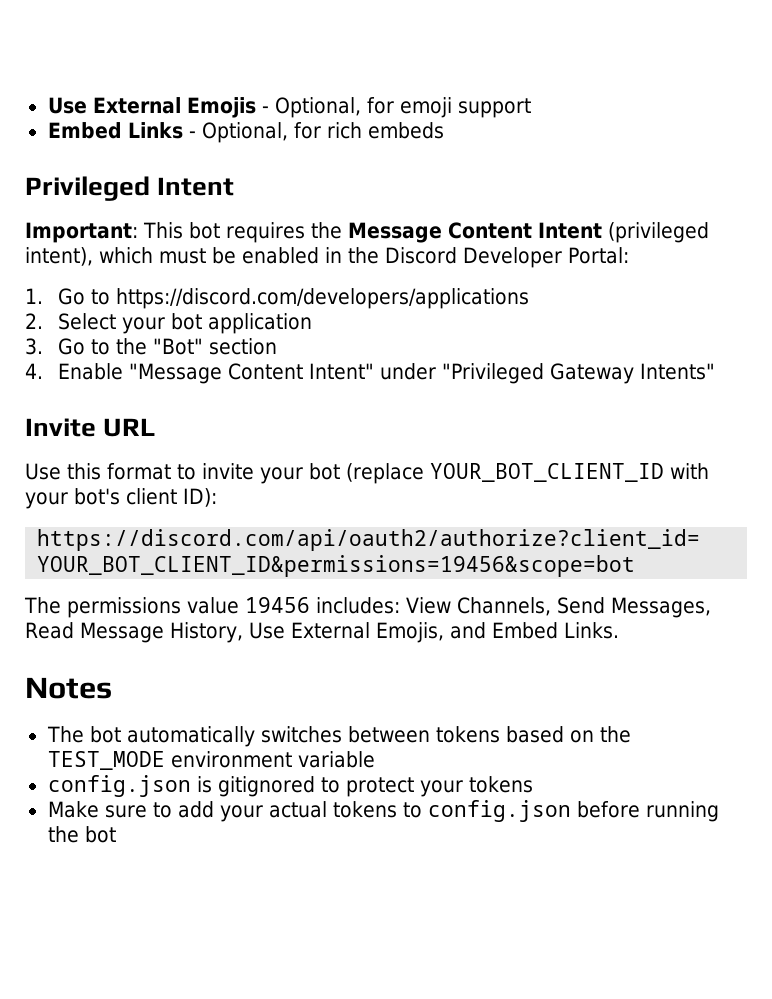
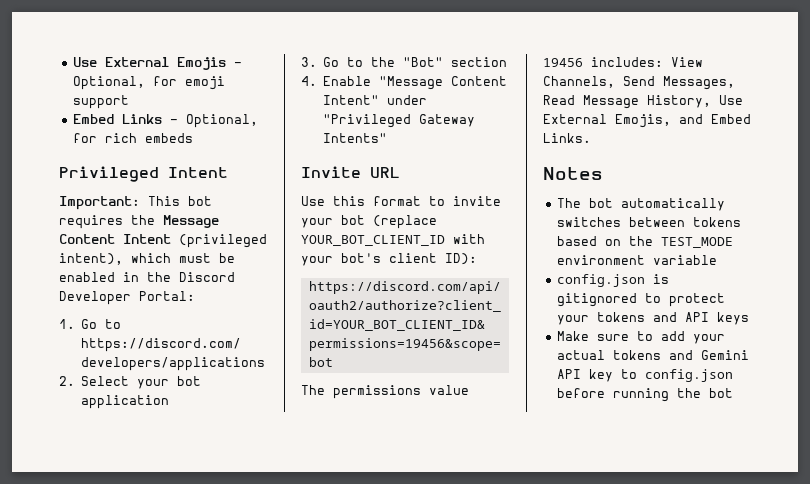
(533, 784) none -> [652,312,749,325] and API keys
(397, 809) none -> [668,350,749,360] [556,369,613,382] and Gemini API key

